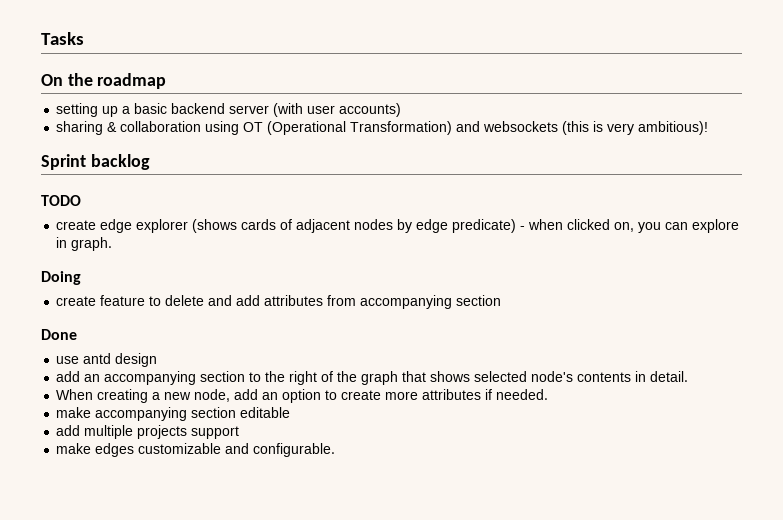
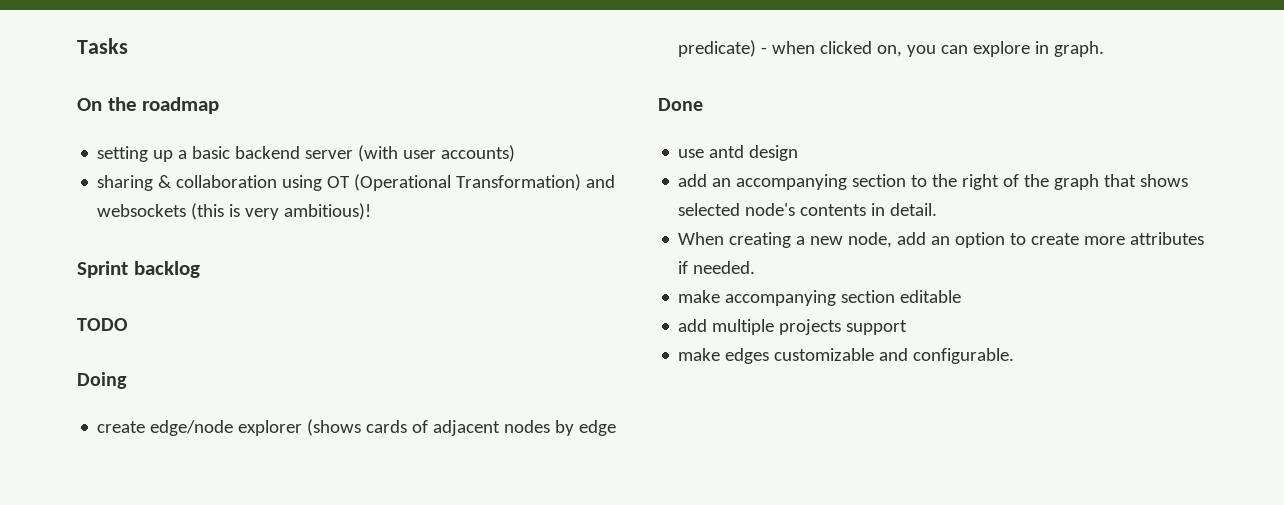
[56,219,133,233] // create edge -> [77,372,127,389] [97,420,234,436] // Doing // create edge/node
[41,271,81,285] [56,295,502,309] // Doing // create feature to delete and add attributes from accompanying section -> (1105, 49) none

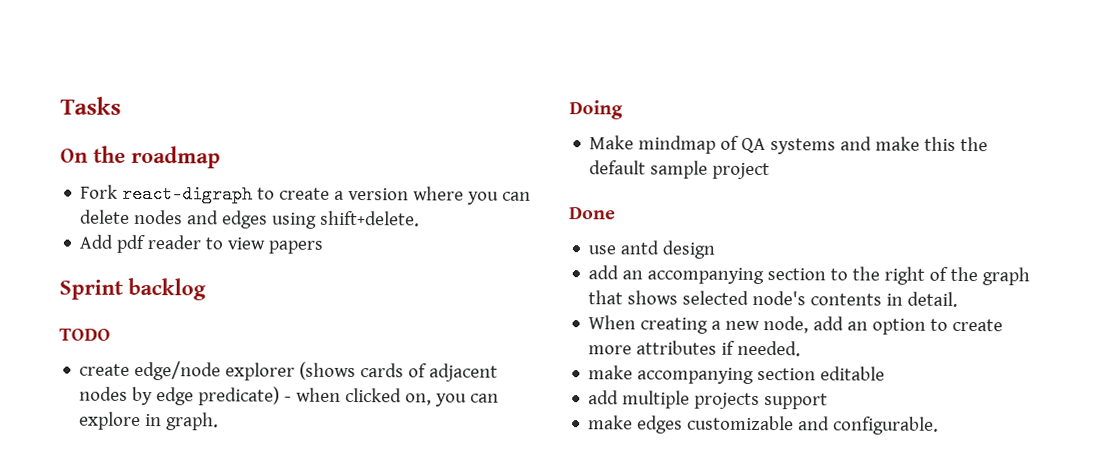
[97,145,516,162] [97,174,616,191] [97,203,372,220] setting up a basic backend server (with user accounts) // sharing & collaboration using OT (Operational Transformation) and websockets (this is very ambitious)! -> [80,184,532,205] [80,209,421,229] [79,234,324,254] Fork react-digraph to create a version where you can delete nodes and edges using shift+delete. // Add pdf reader to view papers
[77,372,127,389] // Doing -> (111, 334) none
(1105, 49) none -> [569,100,623,120] [589,135,989,155] [589,160,771,180] // Doing // Make mindmap of QA systems and make this the default sample project

